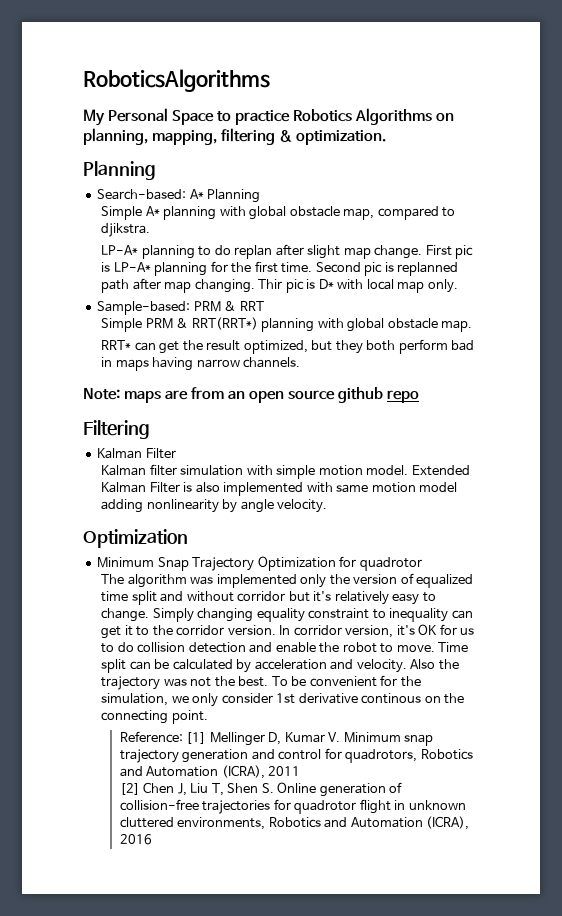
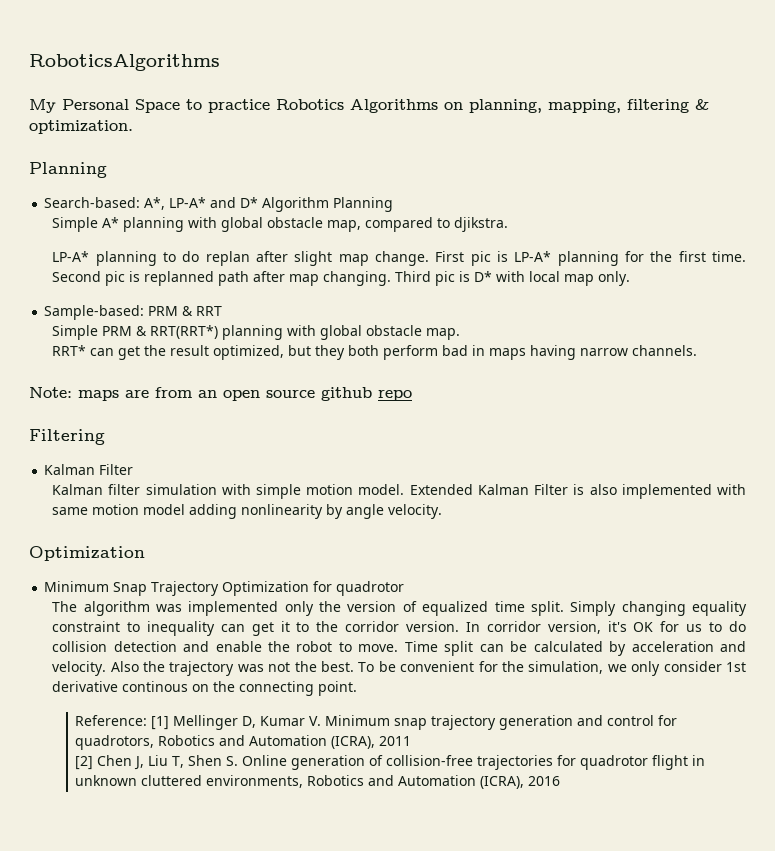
[189,189,204,199] A* -> [144,197,330,212] A*, LP-A* and D* Algorithm
[258,279,283,289] Thir -> [395,271,432,282] Third
[131,591,436,605] [101,608,150,622] split and without corridor but it's relatively easy to change. -> [530,601,564,616] split.

